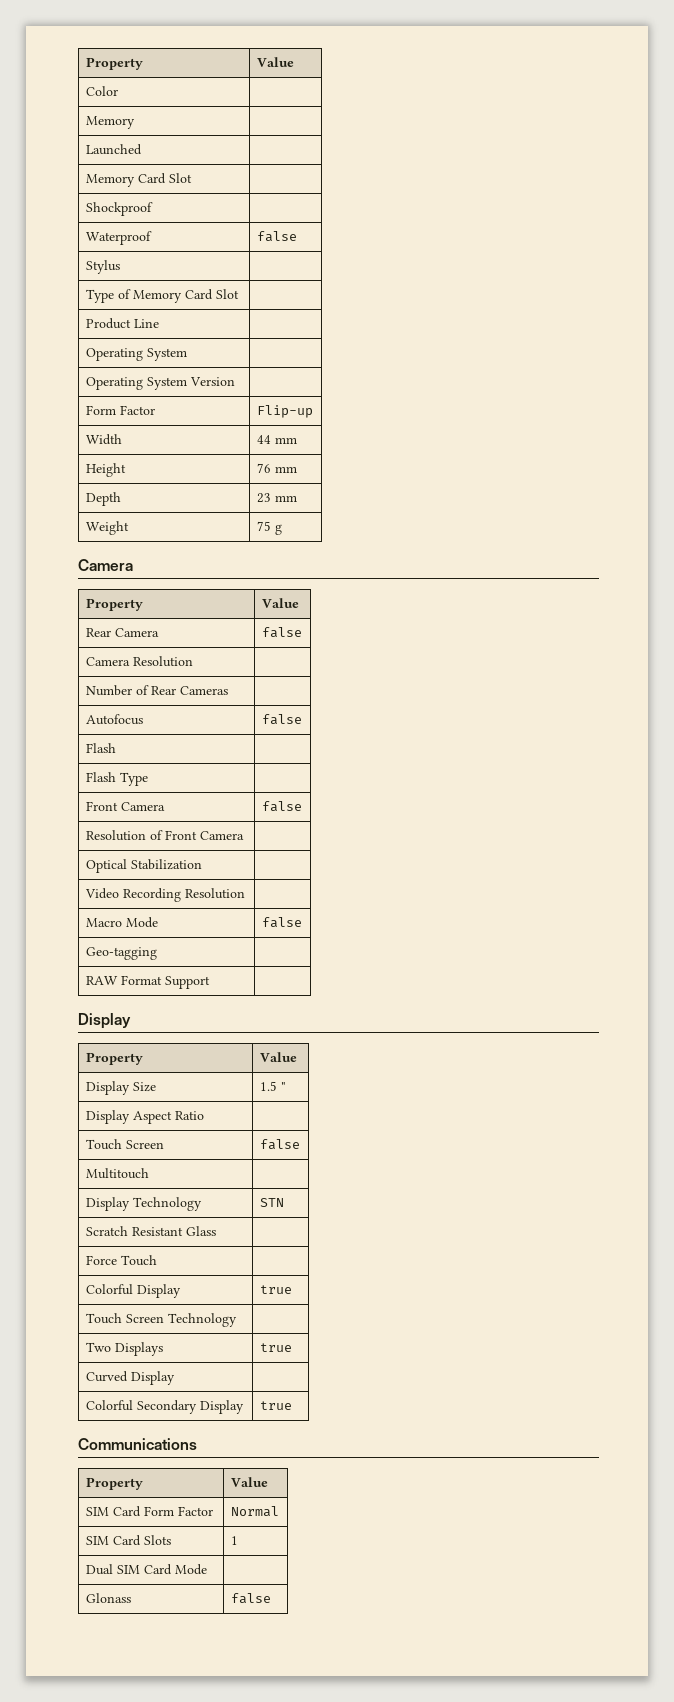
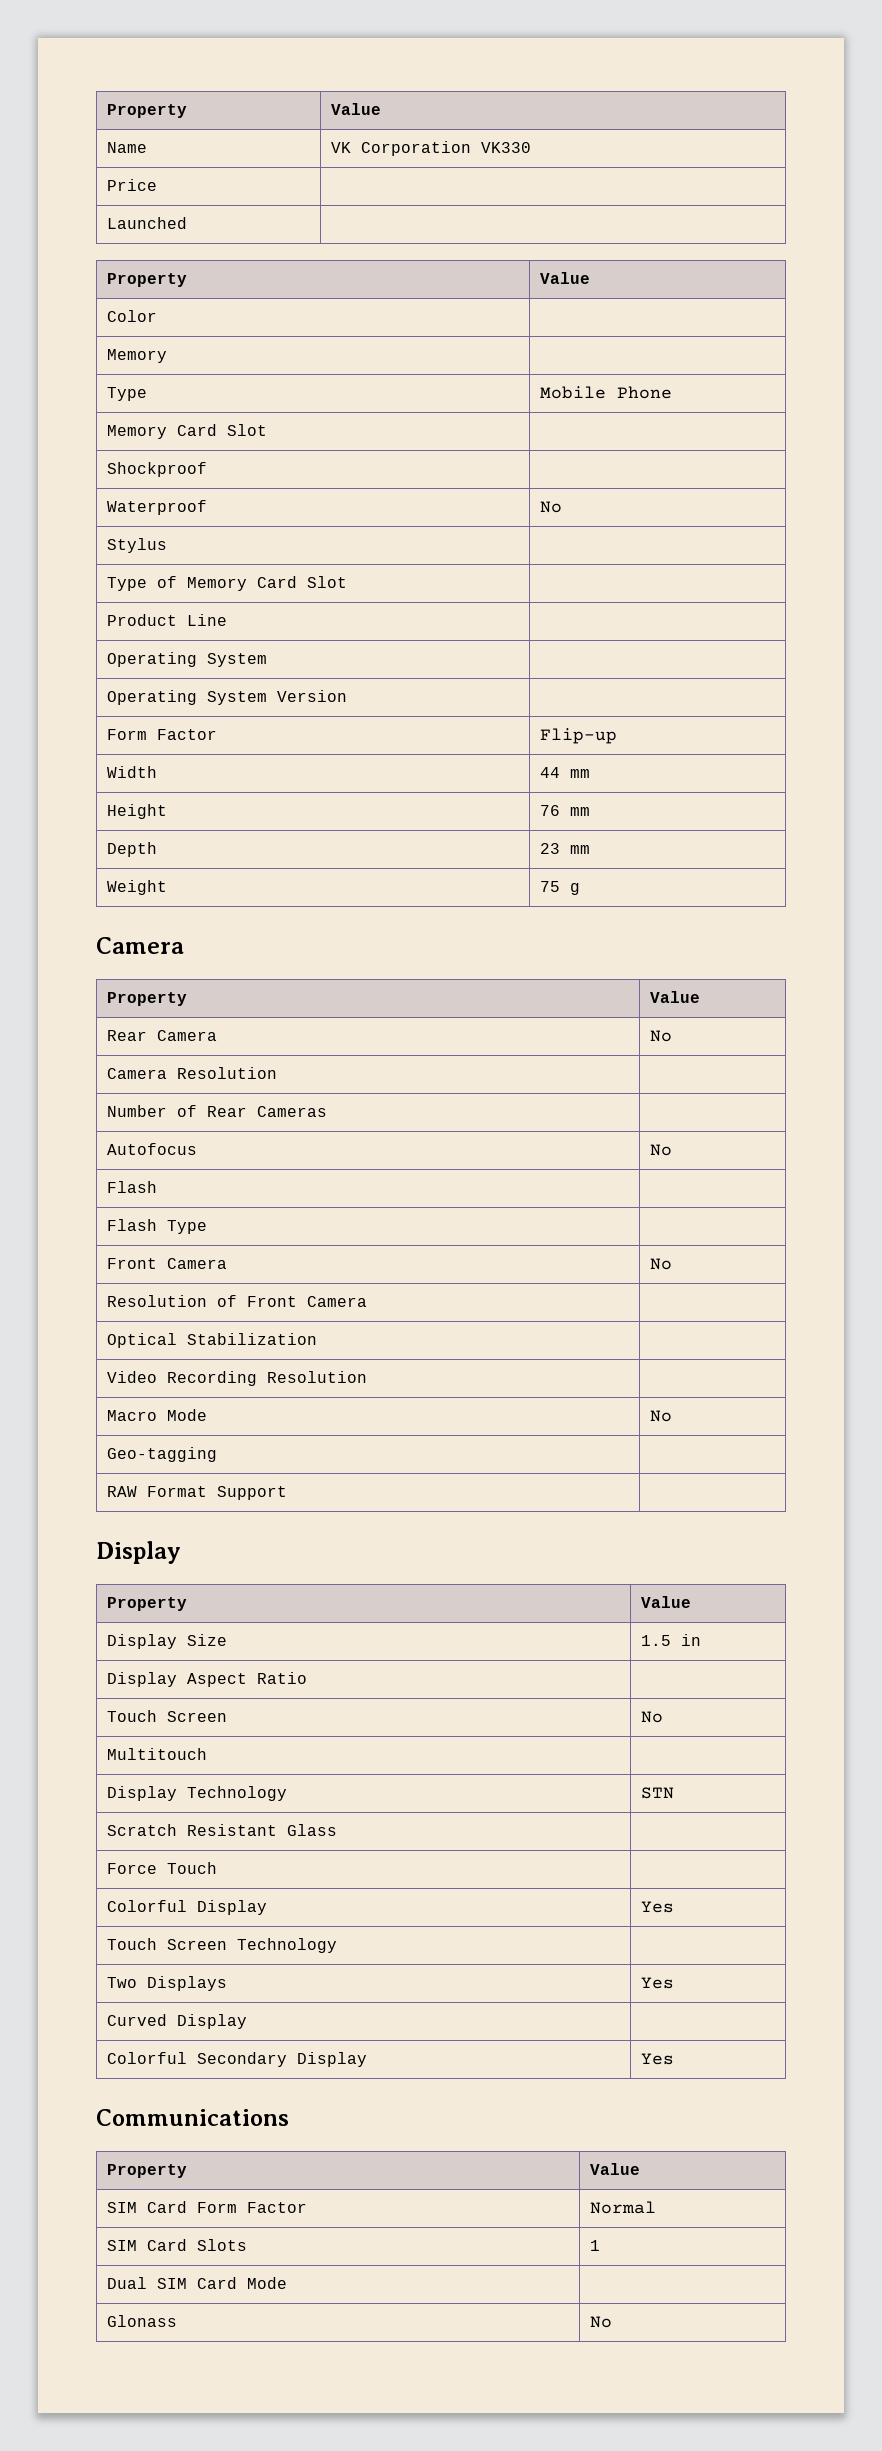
[85,57,143,70] [256,57,294,67] Property | Value -> [107,104,188,118] [331,103,382,115] [107,142,148,153] [331,141,532,156] [107,179,158,191] [107,217,188,229] [107,273,188,287] [540,272,591,284] Property | Value // Name | VK Corporation VK330 // Price | // Launched | // Property | Value
[85,144,142,155] Launched | -> [107,387,148,401] [540,386,673,399] Type | Mobile Phone
[256,231,297,242] false -> [540,501,563,513] No
[261,627,302,638] false -> [650,1030,673,1042] No
[261,714,302,725] false -> [650,1144,673,1156] No
[261,801,302,812] false -> [650,1258,673,1270] No
[261,917,302,928] false -> [650,1410,673,1422] No
[280,1082,286,1091] " -> [681,1634,702,1646] in
[259,1139,300,1150] false -> [641,1711,664,1723] No
[259,1285,292,1294] true -> [641,1901,675,1913] Yes
[259,1343,292,1352] true -> [641,1977,675,1989] Yes
[259,1401,292,1410] true -> [641,2053,675,2065] Yes
[230,1593,271,1604] false -> [590,2316,613,2328] No

